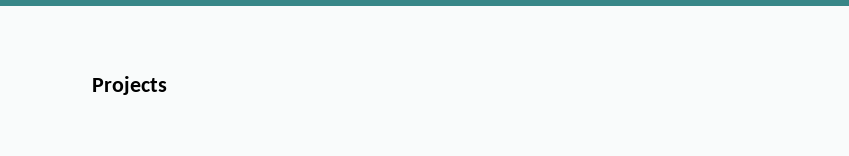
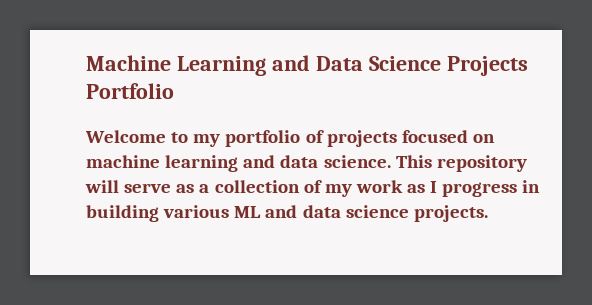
[92,76,167,95] Projects -> [86,55,528,76] [86,83,174,99] [85,130,495,147] [86,155,527,172] [85,180,541,197] [86,205,488,222] Machine Learning and Data Science Projects Portfolio // Welcome to my portfolio of projects focused on machine learning and data science. This repository will serve as a collection of my work as I progress in building various ML and data science projects.

